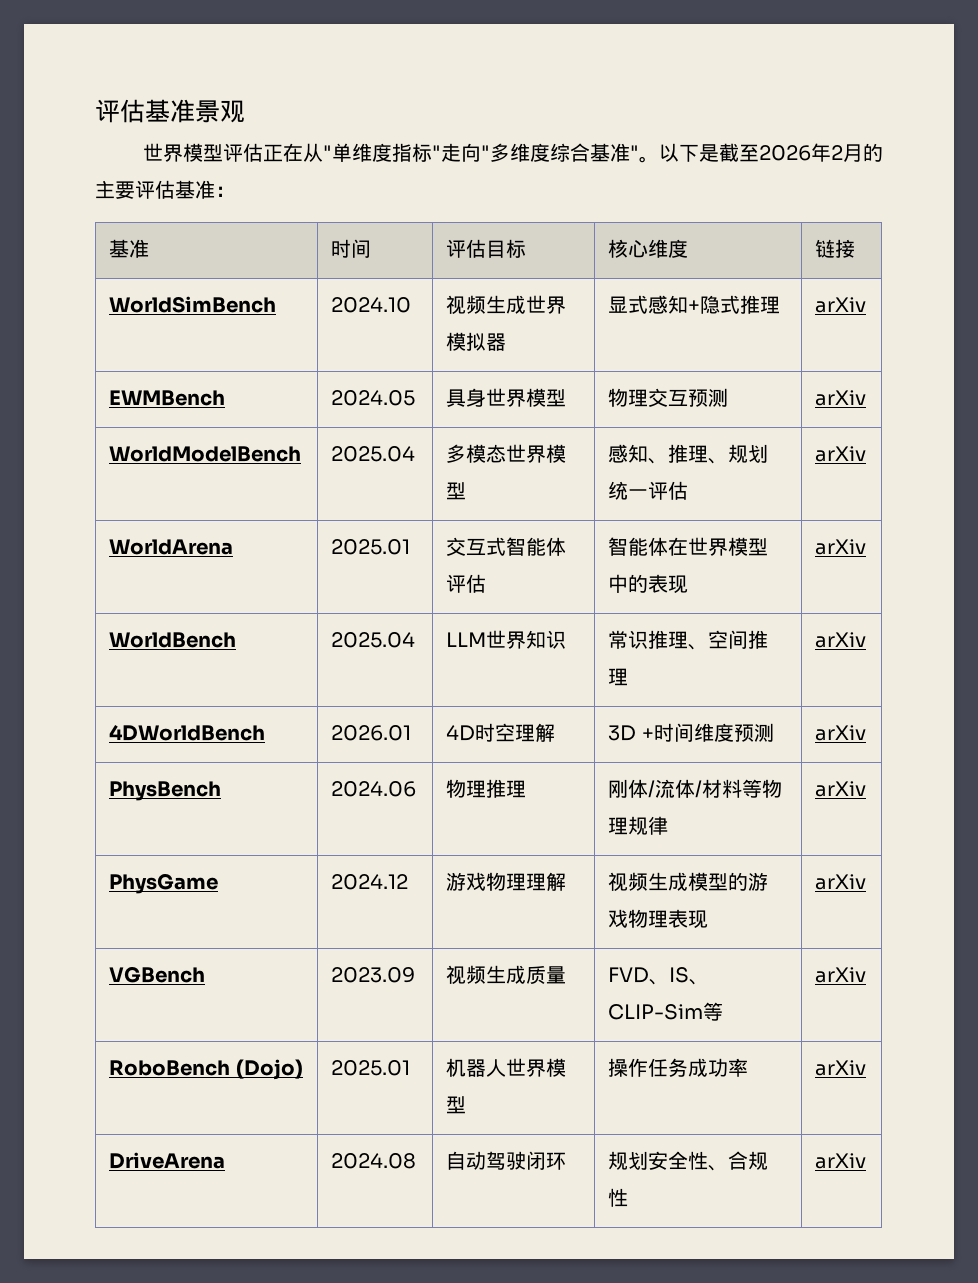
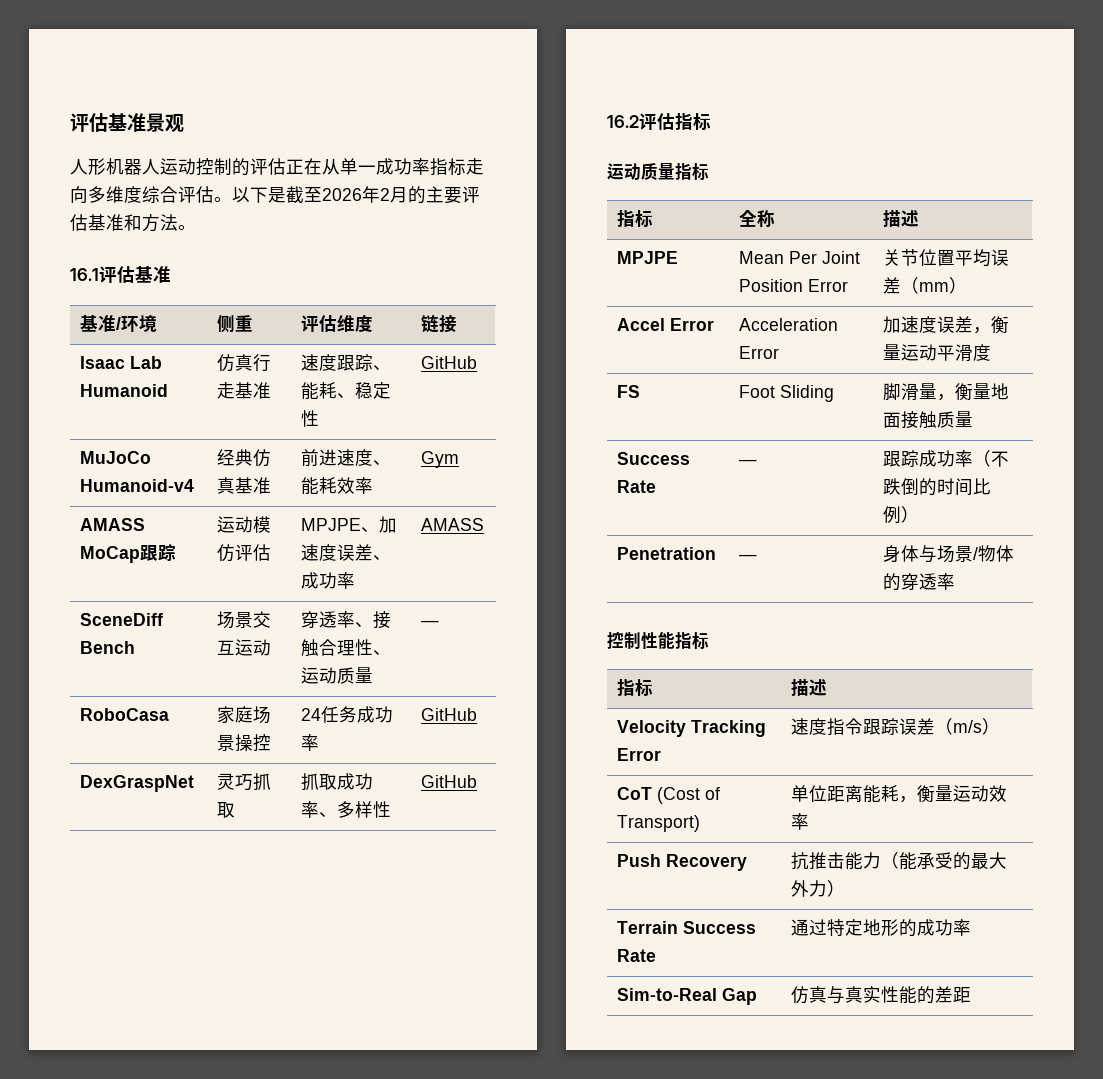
[142,143,490,162] 世界模型评估正在从"单维度指标"走向" -> [70,158,484,176] [70,186,88,203] 人形机器人运动控制的评估正在从单一成功率指标走向
[589,143,639,162] 基准" -> [178,186,214,203] 评估
[215,186,235,197] [109,239,150,258] [331,239,372,258] [446,239,527,258] [608,239,649,258] ： // 基准 | 时间 | 评估目标 | 核心 -> [124,214,196,232] [70,266,171,283] [79,315,157,333] [216,315,253,333] [300,315,337,332] 和方法。 // 16.1评估基准 // 基准/环境 | 侧重 | 评估
[109,296,277,313] [331,297,412,313] [446,295,567,315] [446,332,507,351] [608,295,781,314] [815,297,867,313] [109,390,226,406] [331,390,416,406] [446,388,567,407] [608,388,729,407] [815,390,867,406] [109,446,302,462] [331,446,416,462] [446,444,567,463] [446,482,467,500] [608,444,769,464] [608,481,689,500] [815,446,867,462] [109,539,234,555] [331,539,411,555] [446,537,567,556] [446,574,487,593] [608,537,769,556] [608,574,689,594] [815,539,867,555] [109,632,237,648] [331,632,416,648] [446,630,567,649] [608,630,769,650] [608,668,629,686] [815,632,867,648] [109,724,266,741] [331,725,412,741] [446,723,556,742] [608,723,774,742] [815,725,867,741] [109,781,222,801] [331,781,417,797] [446,779,527,798] [608,779,783,798] [608,816,669,835] [815,781,867,797] [109,873,219,894] [331,874,409,890] [446,872,567,891] [608,872,769,892] [608,909,709,929] [815,874,867,890] [109,966,206,983] [331,967,416,983] [446,965,567,985] [608,967,710,985] [608,1002,724,1021] [815,967,867,983] [109,1059,303,1080] [331,1060,411,1076] [446,1058,567,1077] [446,1096,467,1114] [608,1058,749,1077] [815,1060,867,1076] [109,1152,226,1169] [331,1153,417,1169] [446,1151,567,1170] [608,1151,769,1171] [608,1188,629,1207] [815,1153,867,1169] WorldSimBench | 2024.10 | 视频生成世界模拟器 | 显式感知+隐式推理 | arXiv // EWMBench | 2024.05 | 具身世界模型 | 物理交互预测 | arXiv // WorldModelBench | 2025.04 | 多模态世界模型 | 感知、推理、规划统一评估 | arXiv // WorldArena | 2025.01 | 交互式智能体评估 | 智能体在世界模型中的表现 | arXiv // WorldBench | 2025.04 | LLM世界知识 | 常识推理、空间推理 | arXiv // 4DWorldBench | 2026.01 | 4D时空理解 | 3D +时间维度预测 | arXiv // PhysBench | 2024.06 | 物理推理 | 刚体/流体/材料等物理规律 | arXiv // PhysGame | 2024.12 | 游戏物理理解 | 视频生成模型的游戏物理表现 | arXiv // VGBench | 2023.09 | 视频生成质量 | FVD、IS、CLIP-Sim等 | arXiv // RoboBench (Dojo) | 2025.01 | 机器人世界模型 | 操作任务成功率 | arXiv // DriveArena | 2024.08 | 自动驾驶闭环 | 规划安全性、合规性 | arXiv -> [79,356,162,369] [79,384,168,397] [216,354,271,372] [216,382,271,399] [300,354,391,371] [300,382,391,400] [300,410,319,427] [420,356,477,369] [79,451,151,464] [79,479,194,492] [216,449,271,467] [216,477,271,494] [300,449,391,467] [300,477,373,495] [420,451,459,468] [79,518,145,531] [79,544,176,563] [216,516,271,533] [216,544,271,562] [300,516,397,533] [300,544,391,561] [300,572,355,589] [420,518,484,531] [79,613,163,626] [79,641,135,654] [216,611,271,629] [216,639,271,656] [300,611,391,629] [300,639,391,657] [300,667,373,684] [420,620,439,626] [79,708,169,721] [216,706,271,724] [216,734,271,752] [300,706,393,723] [300,734,319,751] [420,708,477,721] [79,775,194,792] [216,773,271,791] [216,802,235,818] [300,773,373,791] [300,801,391,818] [420,775,477,788] [607,113,711,130] [607,162,709,180] [616,210,653,227] [738,209,775,228] [882,210,919,227] [616,251,678,264] [738,251,860,264] [738,279,848,292] [882,249,1009,267] [882,277,967,294] [616,318,714,331] [738,318,838,331] [738,346,779,359] [882,316,1009,334] [882,344,991,361] [616,385,640,398] [738,385,834,402] [882,383,1009,401] [882,411,973,429] [616,452,690,465] [616,480,656,493] [738,459,757,465] [882,450,1009,467] [882,478,991,496] [882,506,919,524] [616,547,716,560] [738,554,757,560] [882,545,1014,563] [882,573,955,591] [607,631,709,649] [616,679,653,696] [790,679,827,696] [616,720,766,737] [616,748,661,761] [790,718,1000,736] [616,787,720,804] [616,815,700,832] [790,785,1007,803] [790,813,809,830] [616,854,747,871] [790,852,1007,870] [790,880,845,897] [616,921,756,934] [616,949,656,962] [790,919,971,937] [616,988,757,1005] [790,986,971,1004] Isaac Lab Humanoid | 仿真行走基准 | 速度跟踪、能耗、稳定性 | GitHub // MuJoCo Humanoid-v4 | 经典仿真基准 | 前进速度、能耗效率 | Gym // AMASS MoCap跟踪 | 运动模仿评估 | MPJPE、加速度误差、成功率 | AMASS // SceneDiff Bench | 场景交互运动 | 穿透率、接触合理性、运动质量 | — // RoboCasa | 家庭场景操控 | 24任务成功率 | GitHub // DexGraspNet | 灵巧抓取 | 抓取成功率、多样性 | GitHub // 16.2评估指标 // 运动质量指标 // 指标 | 全称 | 描述 // MPJPE | Mean Per Joint Position Error | 关节位置平均误差（mm） // Accel Error | Acceleration Error | 加速度误差，衡量运动平滑度 // FS | Foot Sliding | 脚滑量，衡量地面接触质量 // Success Rate | — | 跟踪成功率（不跌倒的时间比例） // Penetration | — | 身体与场景/物体的穿透率 // 控制性能指标 // 指标 | 描述 // Velocity Tracking Error | 速度指令跟踪误差（m/s） // CoT (Cost of Transport) | 单位距离能耗，衡量运动效率 // Push Recovery | 抗推击能力（能承受的最大外力） // Terrain Success Rate | 通过特定地形的成功率 // Sim-to-Real Gap | 仿真与真实性能的差距

